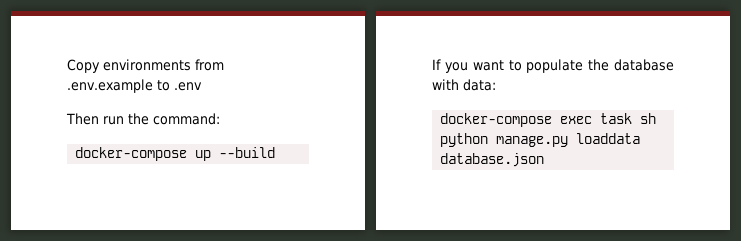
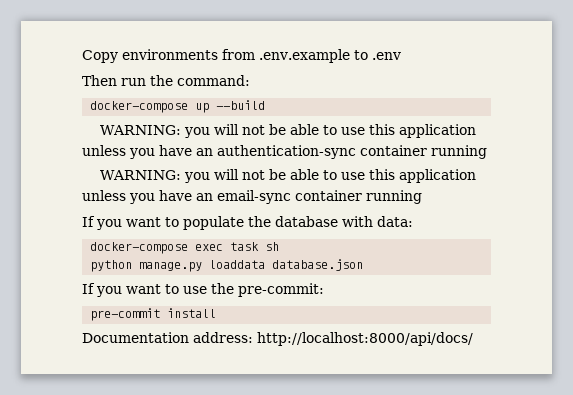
(276, 152) none -> [99,124,476,138] [82,145,487,159] [99,169,476,183] [82,190,422,204] // WARNING: you will not be able to use this application unless you have an authentication-sync container running // WARNING: you will not be able to use this application unless you have an email-sync container running
(545, 160) none -> [82,283,324,297] [90,308,217,321] [82,332,473,346] // If you want to use the pre-commit: // pre-commit install // Documentation address: http://localhost:8000/api/docs/

